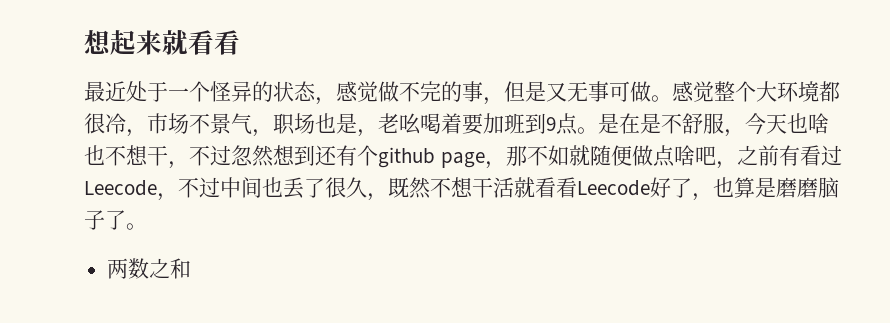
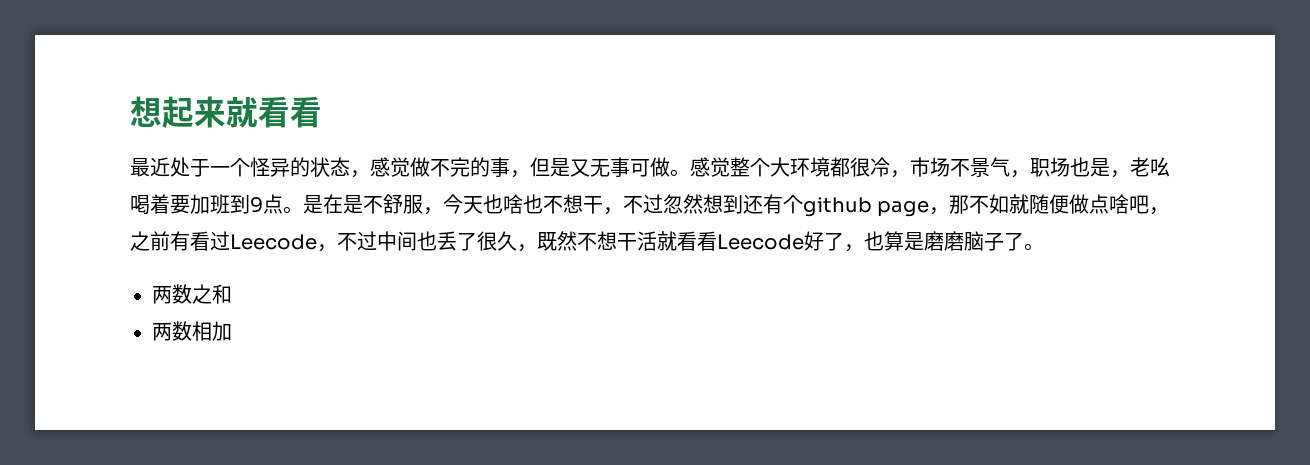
(192, 268) none -> [152,321,232,341] // 两数相加

